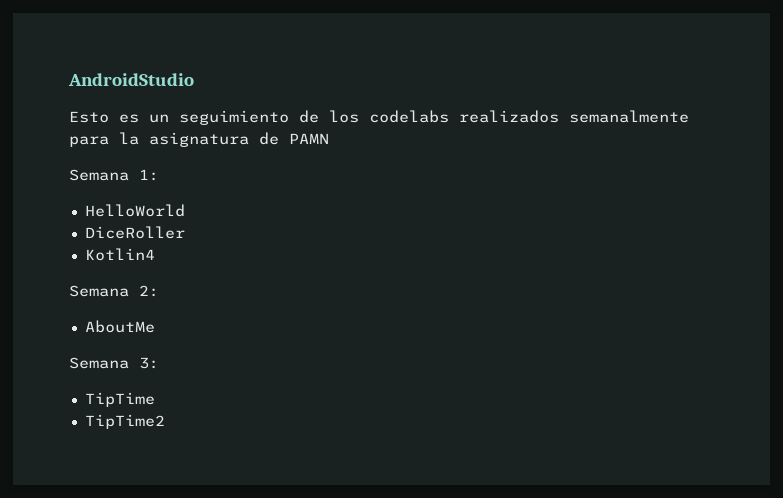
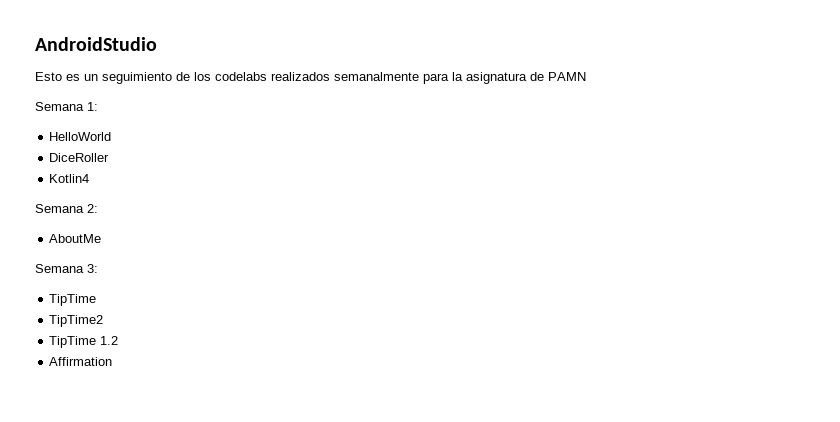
(165, 421) none -> [49,336,119,348] [49,357,113,366] // TipTime 1.2 // Affirmation

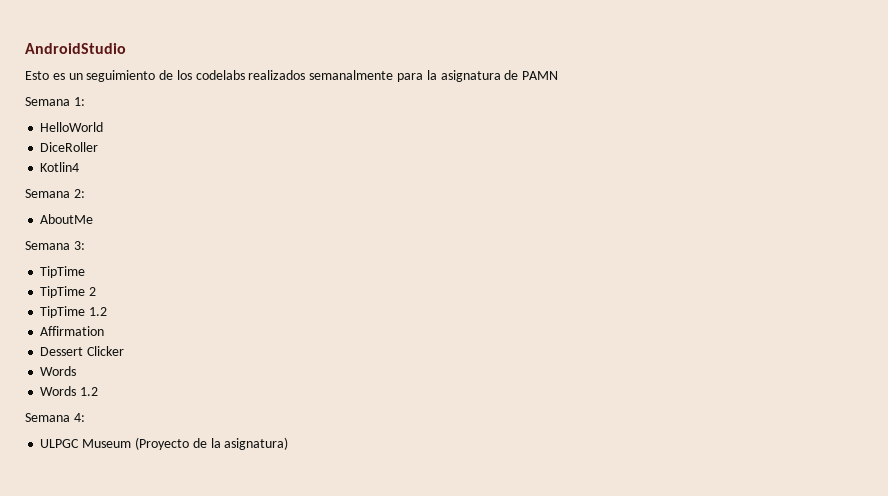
[49,315,104,327] TipTime2 -> [40,286,97,298] TipTime 2
(113, 361) none -> [40,346,125,356] [40,366,77,376] [40,386,99,396] [25,413,85,422] [40,437,289,450] // Dessert Clicker // Words // Words 1.2 // Semana 4: // ULPGC Museum (Proyecto de la asignatura)

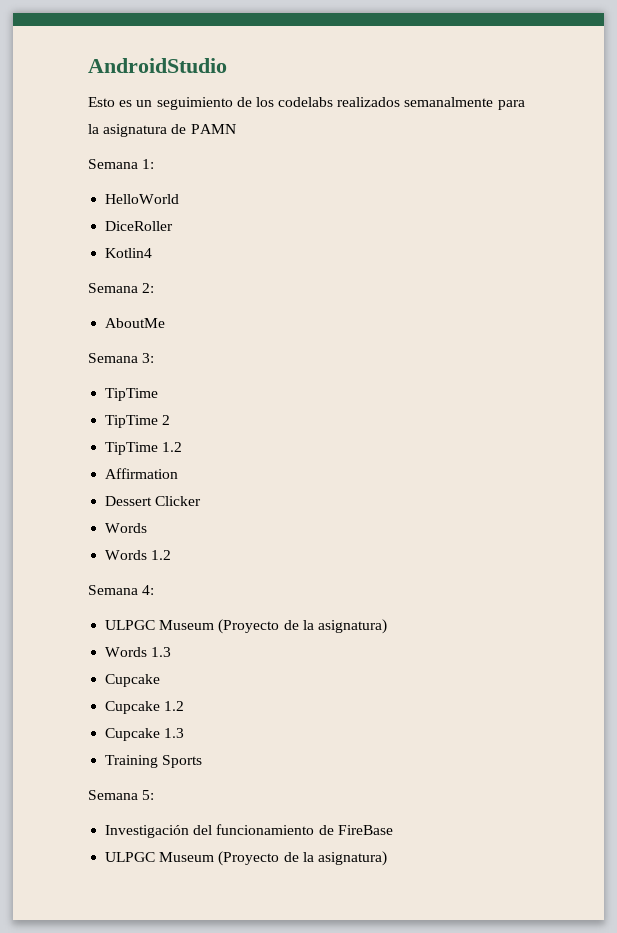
(289, 443) none -> [105,647,172,657] [105,674,161,687] [105,701,185,714] [105,728,185,741] [105,755,203,768] [88,790,155,800] [105,824,393,838] [105,851,387,866] // Words 1.3 // Cupcake // Cupcake 1.2 // Cupcake 1.3 // Training Sports // Semana 5: // Investigación del funcionamiento de FireBase // ULPGC Museum (Proyecto de la asignatura)

